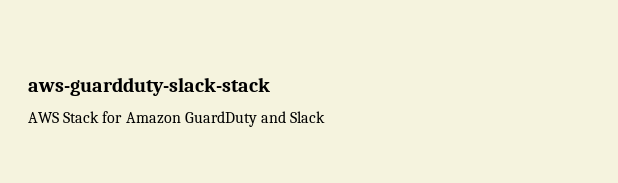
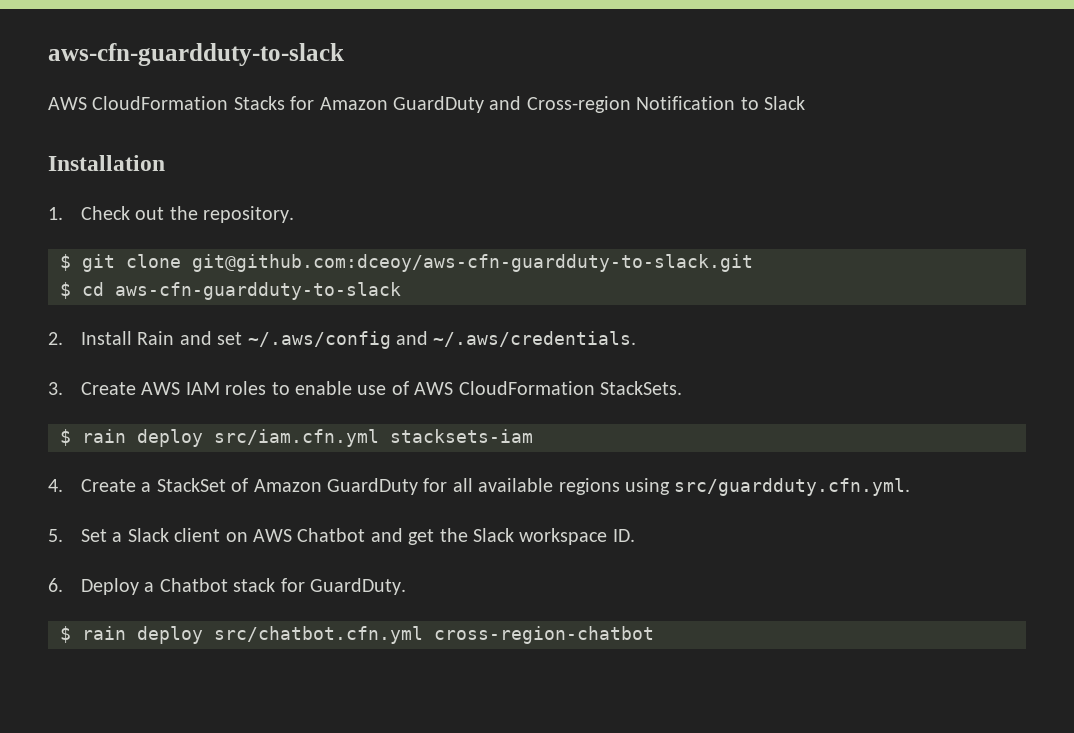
[28,77,270,96] [28,111,100,123] aws-guardduty-slack-stack // AWS Stack -> [48,43,344,66] [48,96,285,110] aws-cfn-guardduty-to-slack // AWS CloudFormation Stacks
[290,111,326,123] Slack -> [526,96,805,113] [48,155,165,171] [48,206,295,223] [60,254,753,272] [60,282,401,300] [48,331,637,349] [48,381,682,395] [60,429,533,447] [48,478,911,496] [48,528,635,545] [48,578,406,595] [60,626,654,644] Cross-region Notification to Slack // Installation // 1. Check out the repository. // $ git clone git@github.com:dceoy/aws-cfn-guardduty-to-slack.git // $ cd aws-cfn-guardduty-to-slack // 2. Install Rain and set ~/.aws/config and ~/.aws/credentials. // 3. Create AWS IAM roles to enable use of AWS CloudFormation StackSets. // $ rain deploy src/iam.cfn.yml stacksets-iam // 4. Create a StackSet of Amazon GuardDuty for all available regions using src/guardduty.cfn.yml. // 5. Set a Slack client on AWS Chatbot and get the Slack workspace ID. // 6. Deploy a Chatbot stack for GuardDuty. // $ rain deploy src/chatbot.cfn.yml cross-region-chatbot

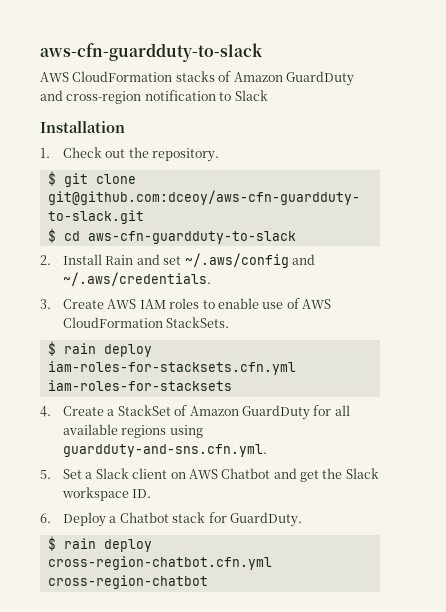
[233,96,315,110] Stacks for -> [175,71,232,82] stacks of
[526,96,736,113] Cross-region Notification -> [66,90,216,104] cross-region notification
[214,429,533,447] src/iam.cfn.yml stacksets-iam -> [47,361,296,375] [47,380,232,391] iam-roles-for-stacksets.cfn.yml iam-roles-for-stacksets
[674,478,911,496] src/guardduty.cfn.yml. -> [63,444,268,457] guardduty-and-sns.cfn.yml.
[214,626,423,644] src/chatbot.cfn.yml -> [47,556,272,570] cross-region-chatbot.cfn.yml

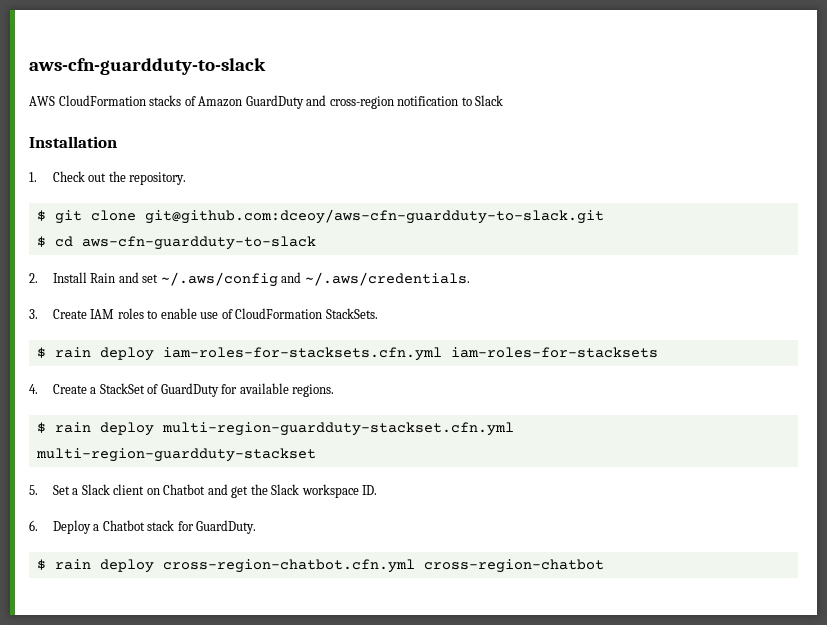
[107,299,137,309] AWS -> (87, 314) none
[302,299,332,309] AWS -> (233, 314) none
[189,406,239,416] Amazon -> (159, 389) none
[334,405,350,416] [63,424,203,438] [63,444,268,457] all available regions using guardduty-and-sns.cfn.yml. -> [239,383,335,397] [36,422,514,436] [35,448,316,462] available regions. // $ rain deploy multi-region-guardduty-stackset.cfn.yml multi-region-guardduty-stackset
[188,469,218,479] AWS -> (160, 491) none

